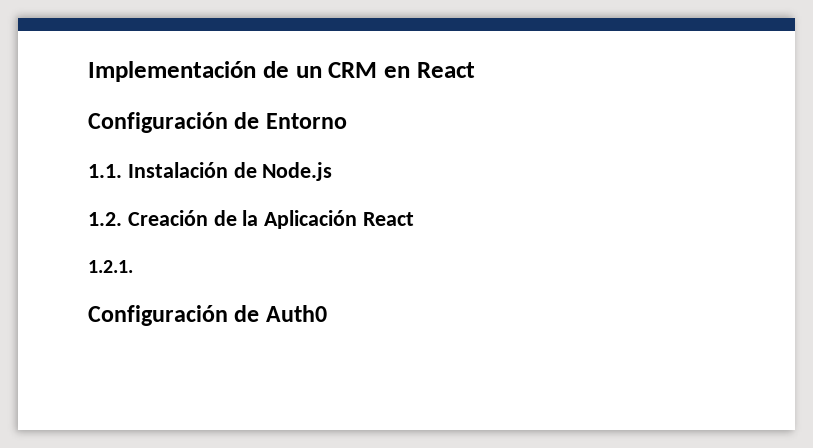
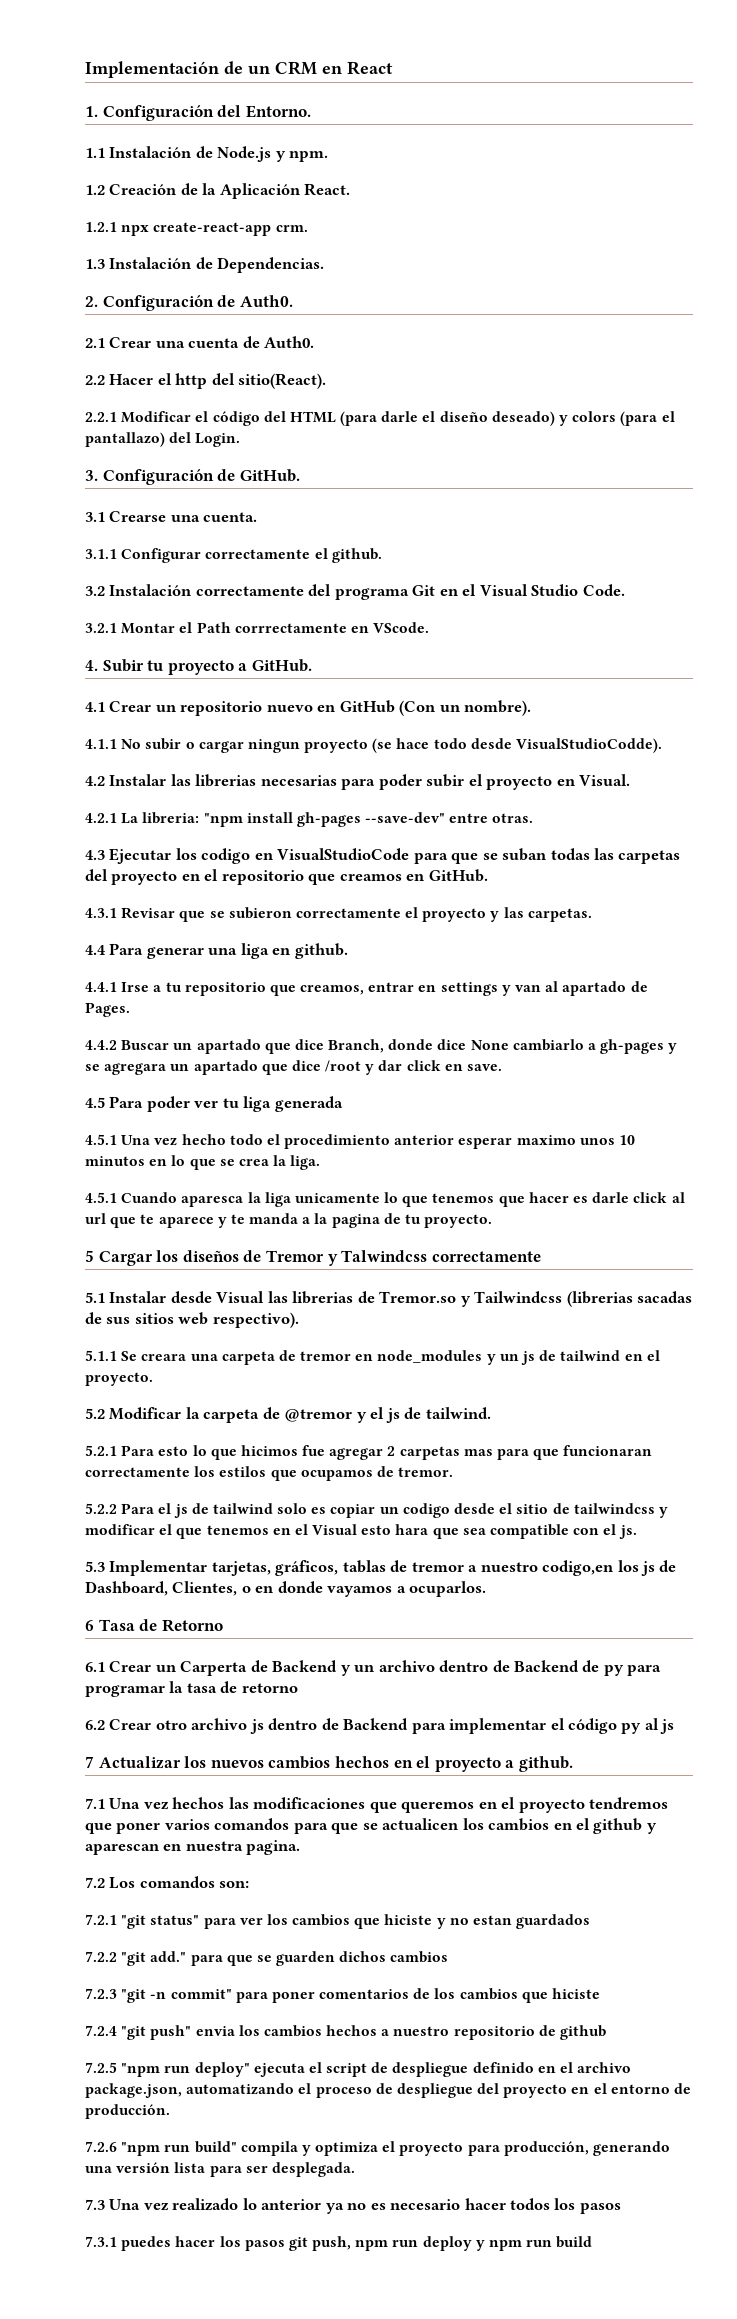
[88,112,347,133] [88,164,122,178] Configuración de Entorno // 1.1. -> [85,105,311,121] [85,148,105,158] 1. Configuración del Entorno. // 1.1
[88,212,122,226] // 1.2. -> [275,151,329,162] [85,185,105,195] y npm. // 1.2
[363,212,415,226] [88,260,133,273] [88,305,327,326] React // 1.2.1. // Configuración de Auth0 -> [304,183,351,196] [85,222,308,236] [85,257,325,273] [85,295,293,311] [85,336,315,348] [85,373,327,389] [85,411,675,426] [85,432,241,447] [85,469,300,485] [85,511,258,522] [85,548,382,563] [85,584,625,600] [85,622,430,634] [85,659,312,675] [85,700,532,716] [85,738,663,753] [85,774,631,790] [85,812,534,827] [85,848,681,864] [85,869,488,885] [85,907,592,922] [85,943,348,959] [85,981,648,996] [85,1002,130,1017] [85,1039,678,1054] [85,1060,503,1075] [85,1096,343,1112] [85,1134,636,1149] [85,1155,321,1170] [85,1192,685,1207] [85,1213,493,1228] [85,1250,541,1266] [85,1291,693,1307] [85,1312,299,1328] [85,1350,660,1365] [85,1372,153,1386] [85,1407,491,1423] [85,1445,653,1460] [85,1466,454,1481] [85,1503,668,1518] [85,1524,637,1539] [85,1560,677,1576] [85,1581,487,1597] [85,1619,223,1632] [85,1660,662,1676] [85,1681,298,1697] [85,1718,675,1734] [85,1756,573,1772] [85,1797,669,1813] [85,1818,657,1834] [85,1840,301,1855] [85,1876,250,1889] [85,1914,591,1929] [85,1951,449,1966] [85,1988,601,2003] [85,2025,607,2040] [85,2062,632,2077] [85,2083,692,2098] [85,2104,170,2119] [85,2141,671,2156] [85,2162,355,2177] [85,2198,621,2214] [85,2236,593,2251] React. // 1.2.1 npx create-react-app crm. // 1.3 Instalación de Dependencias. // 2. Configuración de Auth0. // 2.1 Crear una cuenta de Auth0. // 2.2 Hacer el http del sitio(React). // 2.2.1 Modificar el código del HTML (para darle el diseño deseado) y colors (para el pantallazo) del Login. // 3. Configuración de GitHub. // 3.1 Crearse una cuenta. // 3.1.1 Configurar correctamente el github. // 3.2 Instalación correctamente del programa Git en el Visual Studio Code. // 3.2.1 Montar el Path corrrectamente en VScode. // 4. Subir tu proyecto a GitHub. // 4.1 Crear un repositorio nuevo en GitHub (Con un nombre). // 4.1.1 No subir o cargar ningun proyecto (se hace todo desde VisualStudioCodde). // 4.2 Instalar las librerias necesarias para poder subir el proyecto en Visual. // 4.2.1 La libreria: "npm install gh-pages --save-dev" entre otras. // 4.3 Ejecutar los codigo en VisualStudioCode para que se suban todas las carpetas del proyecto en el repositorio que creamos en GitHub. // 4.3.1 Revisar que se subieron correctamente el proyecto y las carpetas. // 4.4 Para generar una liga en github. // 4.4.1 Irse a tu repositorio que creamos, entrar en settings y van al apartado de Pages. // 4.4.2 Buscar un apartado que dice Branch, donde dice None cambiarlo a gh-pages y se agregara un apartado que dice /root y dar click en save. // 4.5 Para poder ver tu liga generada // 4.5.1 Una vez hecho todo el procedimiento anterior esperar maximo unos 10 minutos en lo que se crea la liga. // 4.5.1 Cuando aparesca la liga unicamente lo que tenemos que hacer es darle click al url que te aparece y te manda a la pagina de tu proyecto. // 5 Cargar los diseños de Tremor y Talwindcss correctamente // 5.1 Instalar desde Visual las librerias de Tremor.so y Tailwindcss (librerias sacadas de sus sitios web respectivo). // 5.1.1 Se creara una carpeta de tremor en node_modules y un js de tailwind en el proyecto. // 5.2 Modificar la carpeta de @tremor y el js de tailwind. // 5.2.1 Para esto lo que hicimos fue agregar 2 carpetas mas para que funcionaran correctamente los estilos que ocupamos de tremor. // 5.2.2 Para el js de tailwind solo es copiar un codigo desde el sitio de tailwindcss y modificar el que tenemos en el Visual esto hara que sea compatible con el js. // 5.3 Implementar tarjetas, gráficos, tablas de tremor a nuestro codigo,en los js de Dashboard, Clientes, o en donde vayamos a ocuparlos. // 6 Tasa de Retorno // 6.1 Crear un Carperta de Backend y un archivo dentro de Backend de py para programar la tasa de retorno // 6.2 Crear otro archivo js dentro de Backend para implementar el código py al js // 7 Actualizar los nuevos cambios hechos en el proyecto a github. // 7.1 Una vez hechos las modificaciones que queremos en el proyecto tendremos que poner varios comandos para que se actualicen los cambios en el github y aparescan en nuestra pagina. // 7.2 Los comandos son: // 7.2.1 "git status" para ver los cambios que hiciste y no estan guardados // 7.2.2 "git add." para que se guarden dichos cambios // 7.2.3 "git -n commit" para poner comentarios de los cambios que hiciste // 7.2.4 "git push" envia los cambios hechos a nuestro repositorio de github // 7.2.5 "npm run deploy" ejecuta el script de despliegue definido en el archivo package.json, automatizando el proceso de despliegue del proyecto en el entorno de producción. // 7.2.6 "npm run build" compila y optimiza el proyecto para producción, generando una versión lista para ser desplegada. // 7.3 Una vez realizado lo anterior ya no es necesario hacer todos los pasos // 7.3.1 puedes hacer los pasos git push, npm run deploy y npm run build

